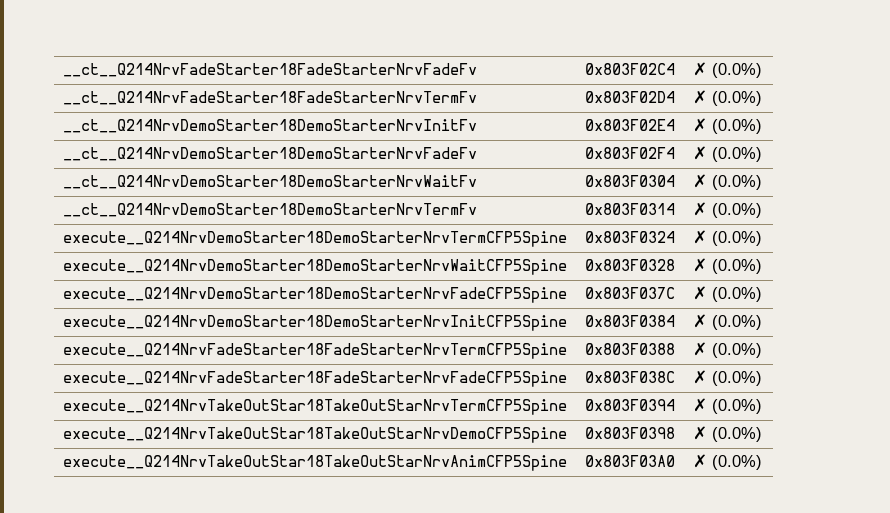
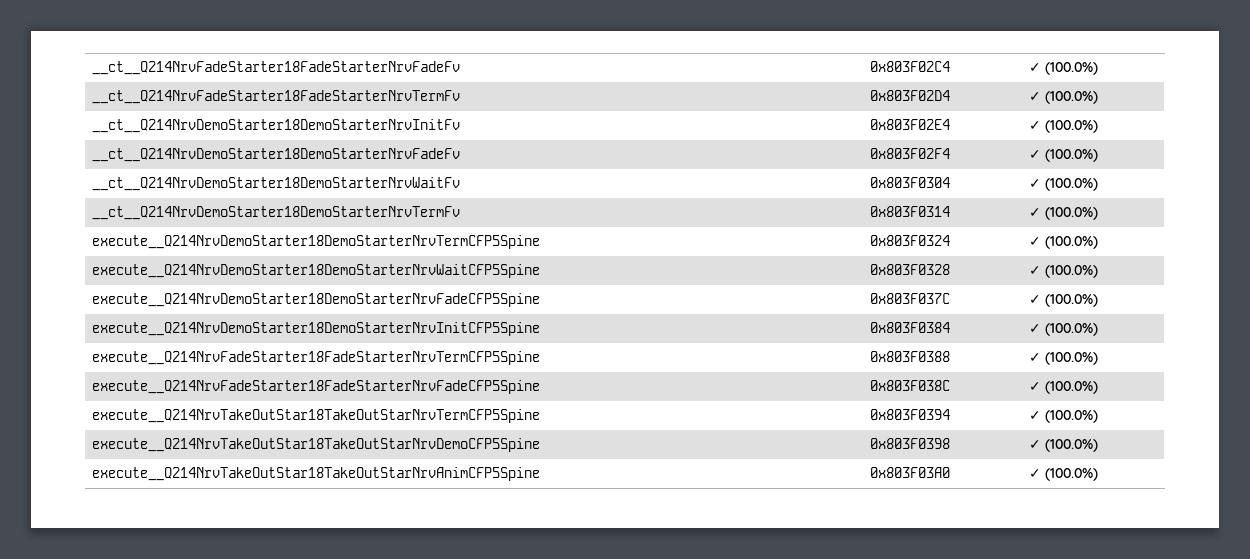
[692,62,762,78] ✗ (0.0%) -> [1028,62,1098,75] ✓ (100.0%)
[692,90,762,106] ✗ (0.0%) -> [1028,91,1098,104] ✓ (100.0%)
[692,118,762,134] ✗ (0.0%) -> [1028,120,1098,133] ✓ (100.0%)
[692,146,762,162] ✗ (0.0%) -> [1028,149,1098,162] ✓ (100.0%)
[692,174,762,190] ✗ (0.0%) -> [1028,178,1098,191] ✓ (100.0%)
[692,202,762,218] ✗ (0.0%) -> [1028,207,1098,220] ✓ (100.0%)
[692,230,762,246] ✗ (0.0%) -> [1028,236,1098,249] ✓ (100.0%)
[692,258,762,274] ✗ (0.0%) -> [1028,265,1098,278] ✓ (100.0%)
[692,286,762,302] ✗ (0.0%) -> [1028,294,1098,307] ✓ (100.0%)
[692,314,762,330] ✗ (0.0%) -> [1028,323,1098,336] ✓ (100.0%)
[692,342,762,358] ✗ (0.0%) -> [1028,352,1098,365] ✓ (100.0%)
[692,370,762,386] ✗ (0.0%) -> [1028,381,1098,394] ✓ (100.0%)
[692,398,762,414] ✗ (0.0%) -> [1028,410,1098,423] ✓ (100.0%)
[692,426,762,442] ✗ (0.0%) -> [1028,439,1098,452] ✓ (100.0%)
[692,454,762,470] ✗ (0.0%) -> [1028,468,1098,481] ✓ (100.0%)

